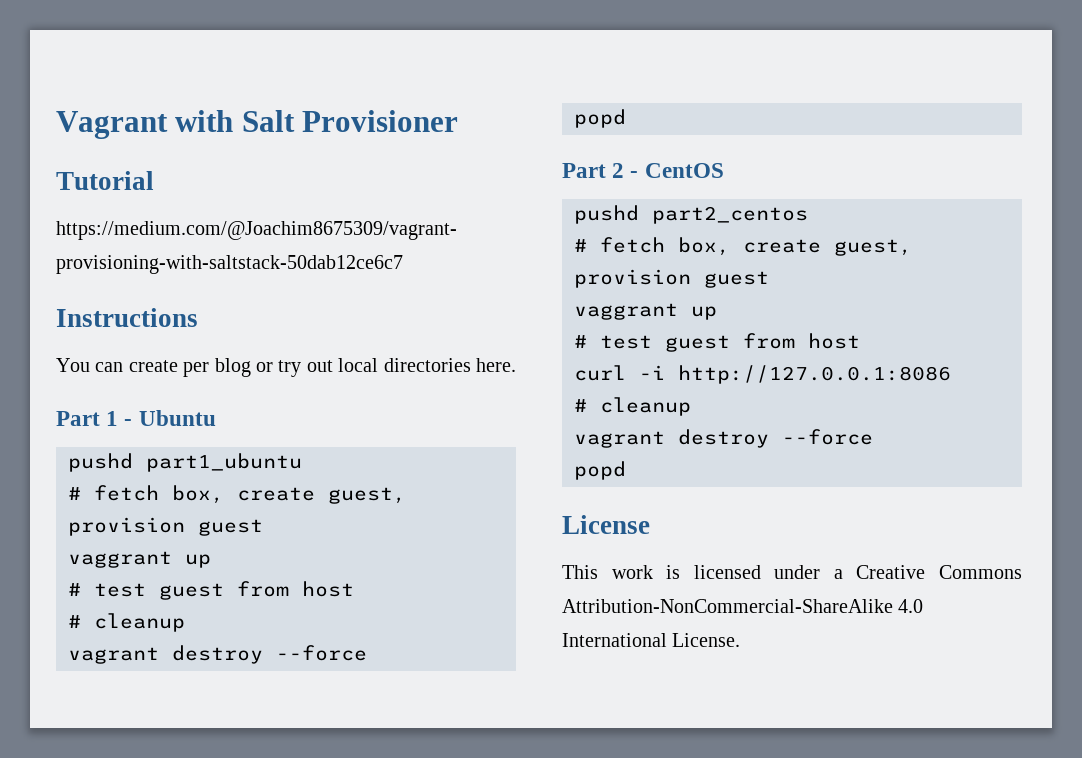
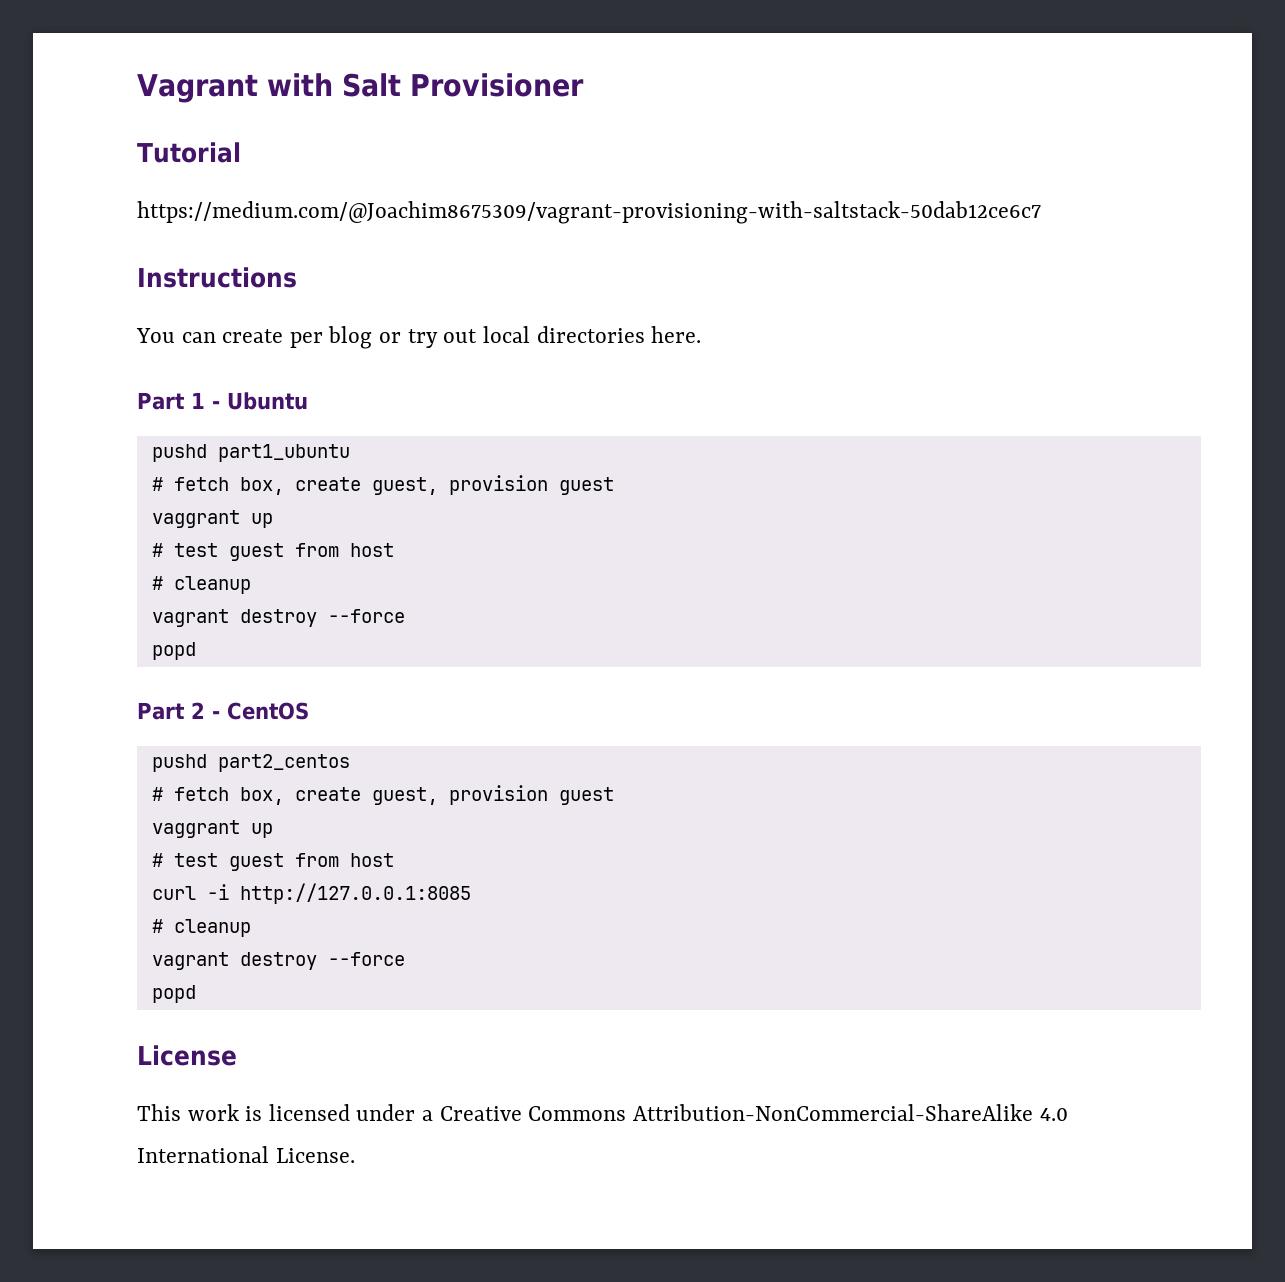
[678,365,951,384] http://127.0.0.1:8086 -> [239,883,471,904] http://127.0.0.1:8085

